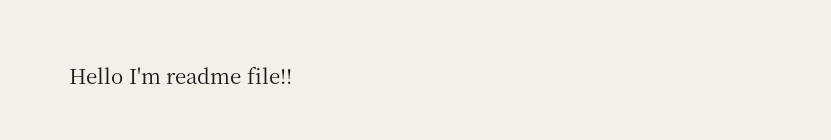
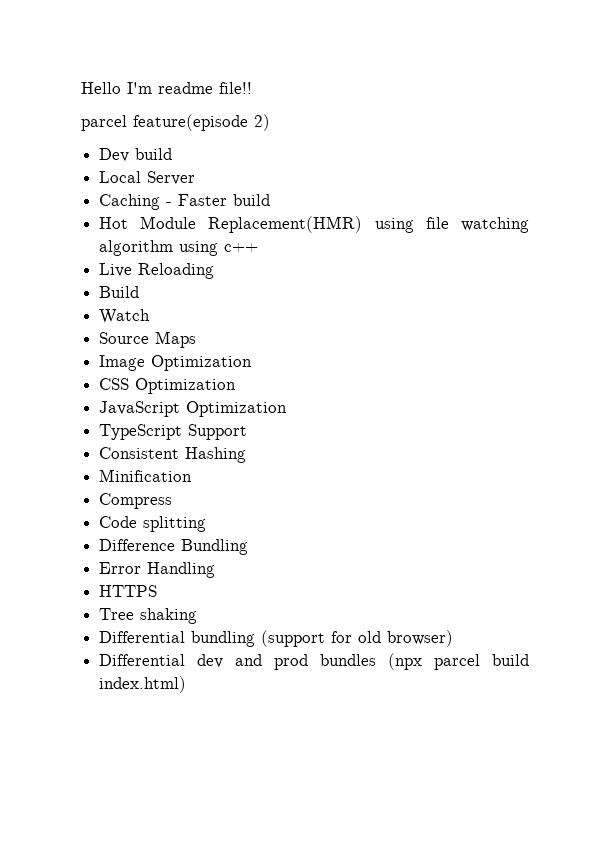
(292, 75) none -> [81,114,270,131] [99,148,173,162] [99,171,196,185] [99,194,271,210] [99,216,529,233] [99,240,259,256] [99,263,215,279] [99,286,140,298] [99,309,151,324] [99,331,197,348] [99,355,253,371] [99,378,237,394] [99,401,288,417] [99,424,248,440] [99,447,247,463] [99,469,193,482] [99,493,173,509] [99,516,207,532] [99,539,249,555] [99,562,216,578] [99,585,158,597] [99,608,198,624] [99,630,454,647] [99,653,529,670] [99,676,187,693] // parcel feature(episode 2) // Dev build // Local Server // Caching - Faster build // Hot Module Replacement(HMR) using file watching algorithm using c++ // Live Reloading // Build // Watch // Source Maps // Image Optimization // CSS Optimization // JavaScript Optimization // TypeScript Support // Consistent Hashing // Minification // Compress // Code splitting // Difference Bundling // Error Handling // HTTPS // Tree shaking // Differential bundling (support for old browser) // Differential dev and prod bundles (npx parcel build index.html)

